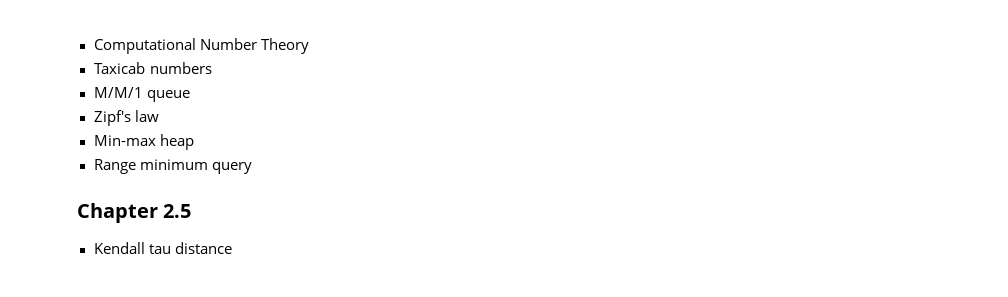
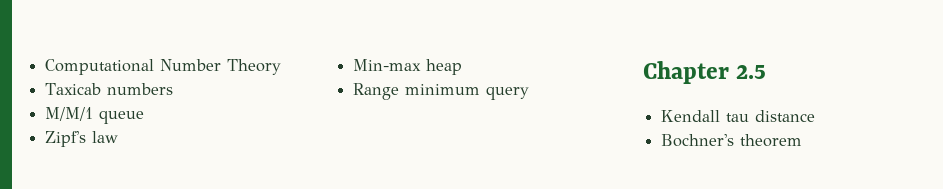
(232, 248) none -> [661,134,803,147] // Bochner's theorem

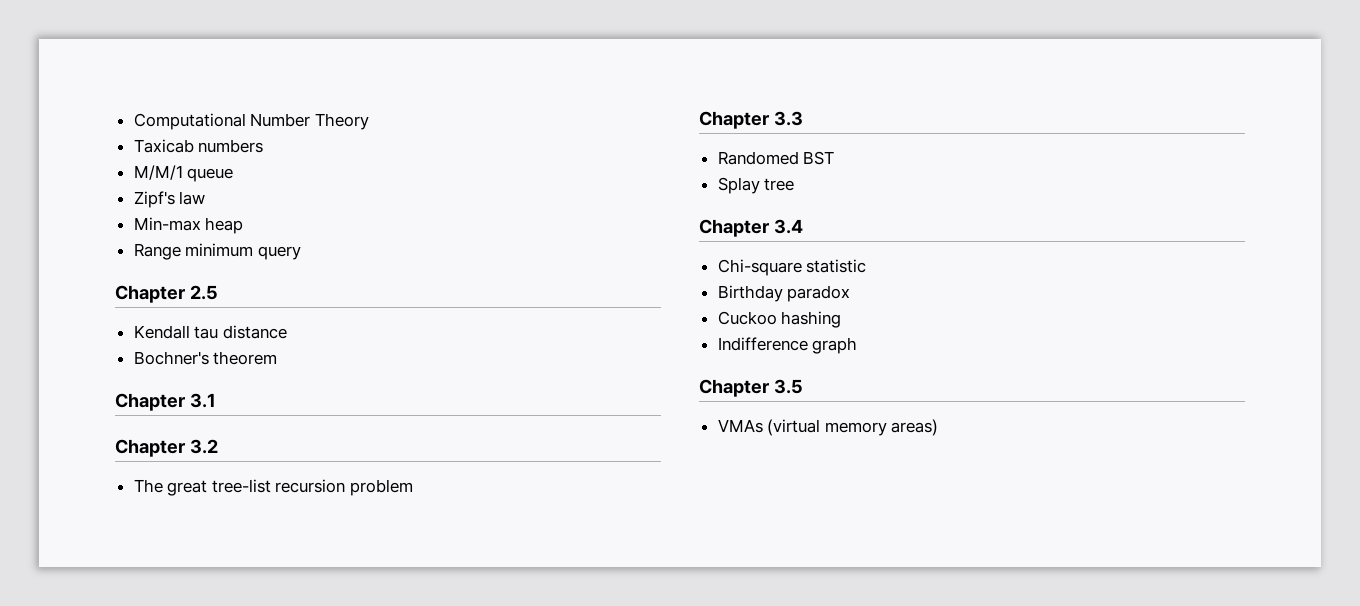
(803, 140) none -> [115,393,216,411] [115,439,218,457] [133,479,414,496] [699,111,803,129] [717,151,835,165] [717,177,795,194] [699,219,803,237] [717,259,867,276] [717,285,851,302] [717,311,842,328] [717,337,858,354] [699,379,803,397] [717,419,939,436] // Chapter 3.1 // Chapter 3.2 // The great tree-list recursion problem // Chapter 3.3 // Randomed BST // Splay tree // Chapter 3.4 // Chi-square statistic // Birthday paradox // Cuckoo hashing // Indifference graph // Chapter 3.5 // VMAs (virtual memory areas)

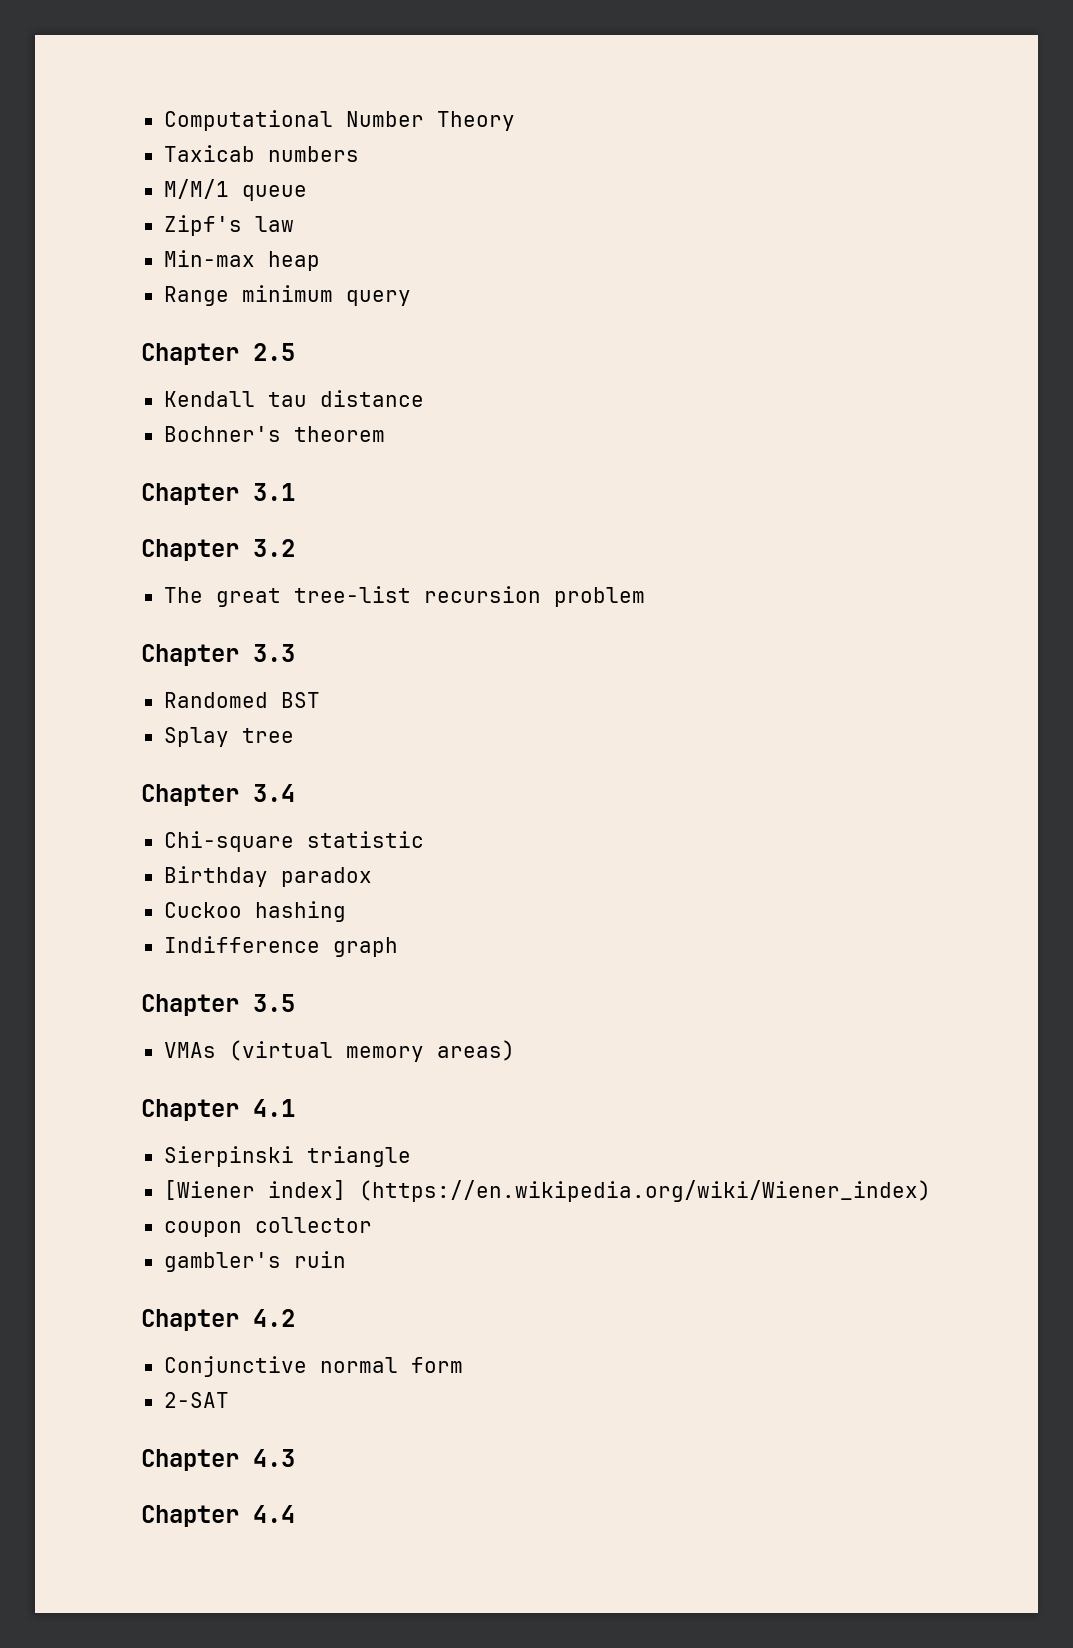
(939, 427) none -> [141,1099,295,1121] [163,1146,411,1167] [163,1180,931,1202] [163,1217,372,1237] [163,1251,346,1272] [141,1309,295,1331] [163,1356,463,1377] [163,1392,229,1408] [141,1449,295,1471] [141,1505,295,1527] // Chapter 4.1 // Sierpinski triangle // [Wiener index] (https://en.wikipedia.org/wiki/Wiener_index) // coupon collector // gambler's ruin // Chapter 4.2 // Conjunctive normal form // 2-SAT // Chapter 4.3 // Chapter 4.4

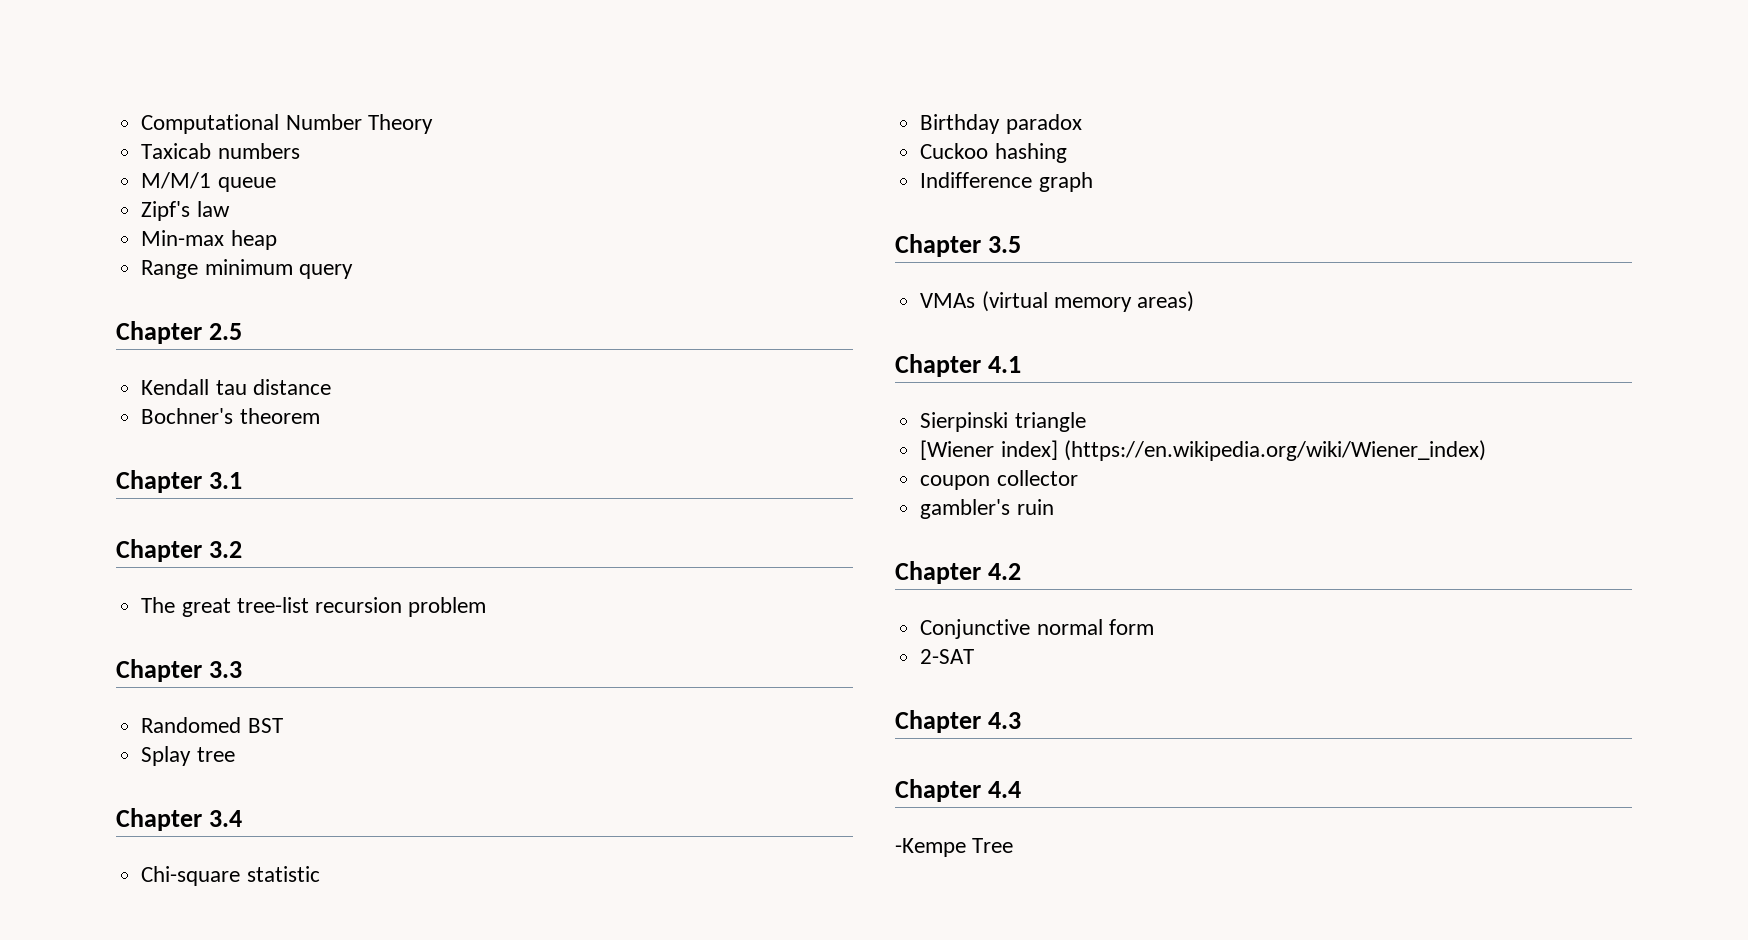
(295, 1514) none -> [895,838,1014,857] // -Kempe Tree

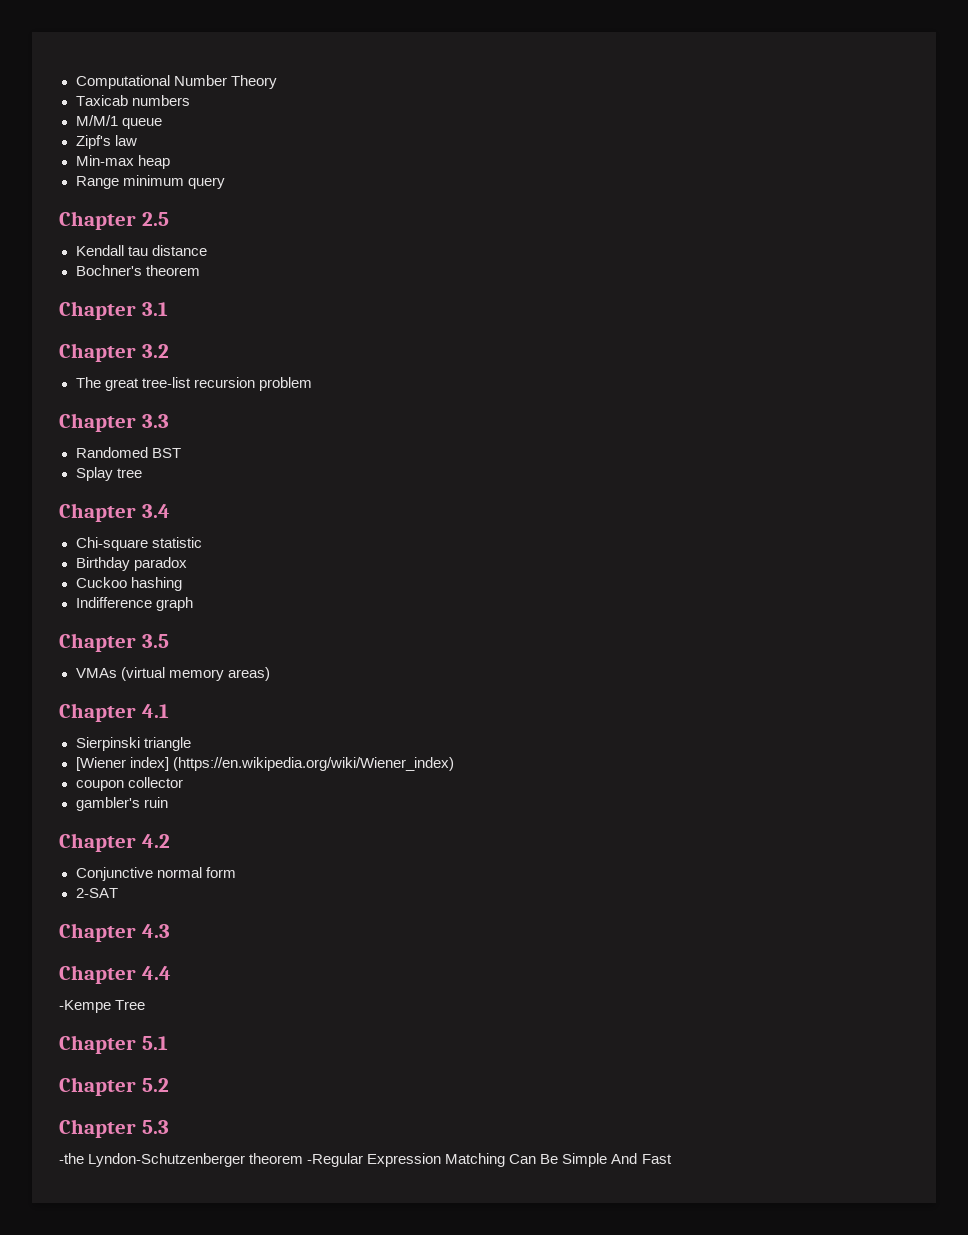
(1014, 845) none -> [59,1035,168,1054] [59,1077,169,1096] [59,1119,169,1138] [59,1153,672,1167] // Chapter 5.1 // Chapter 5.2 // Chapter 5.3 // -the Lyndon-Schutzenberger theorem -Regular Expression Matching Can Be Simple And Fast

